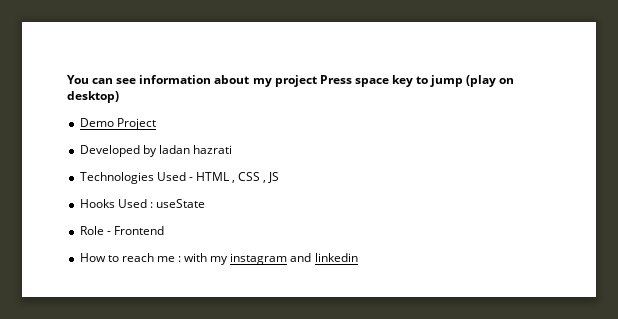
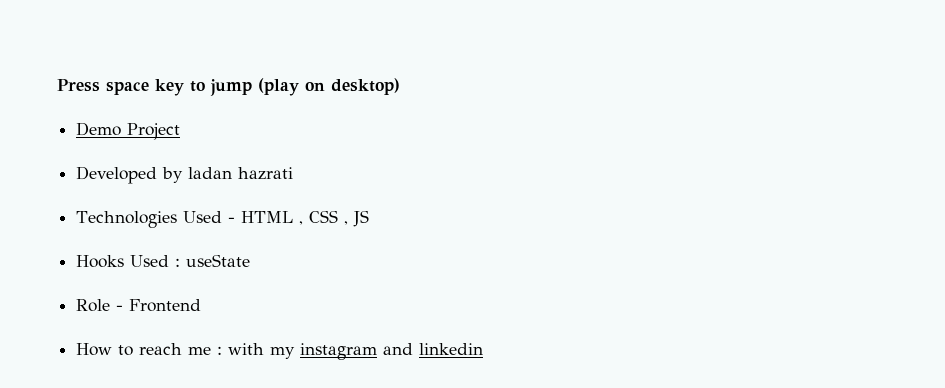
[67,75,317,87] You can see information about my project -> (57, 85) none

